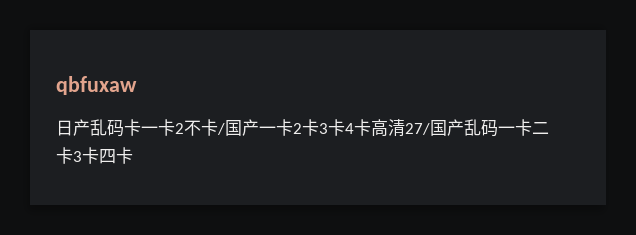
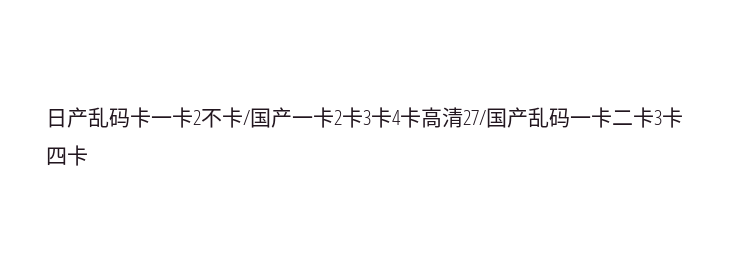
[56,76,137,95] qbfuxaw // -> (46, 118) none

